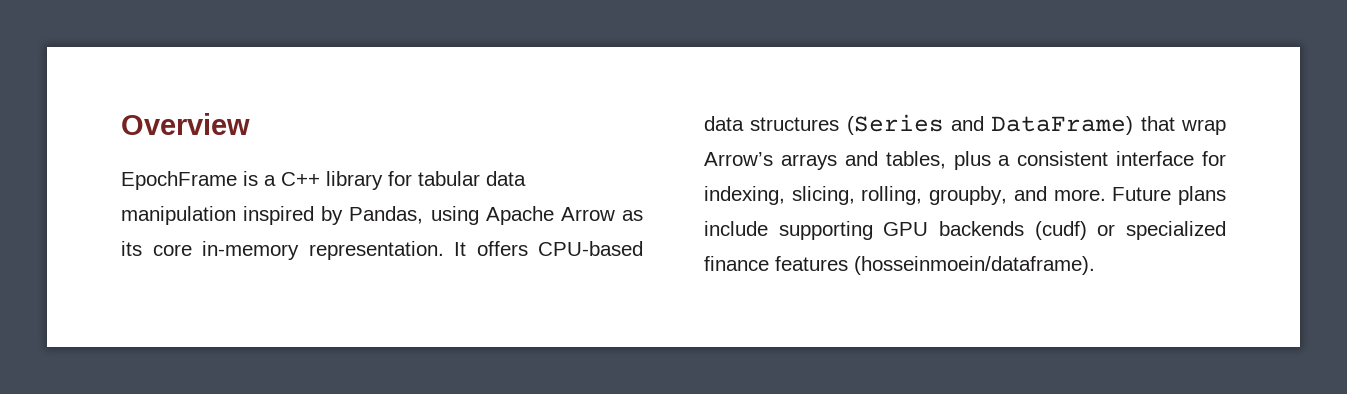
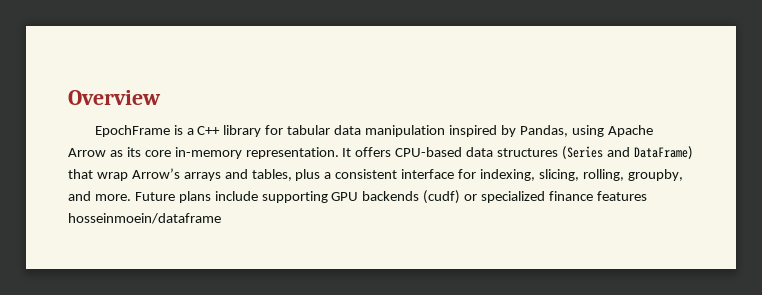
[854,256,1095,275] (hosseinmoein/dataframe). -> [68,213,221,224] hosseinmoein/dataframe

